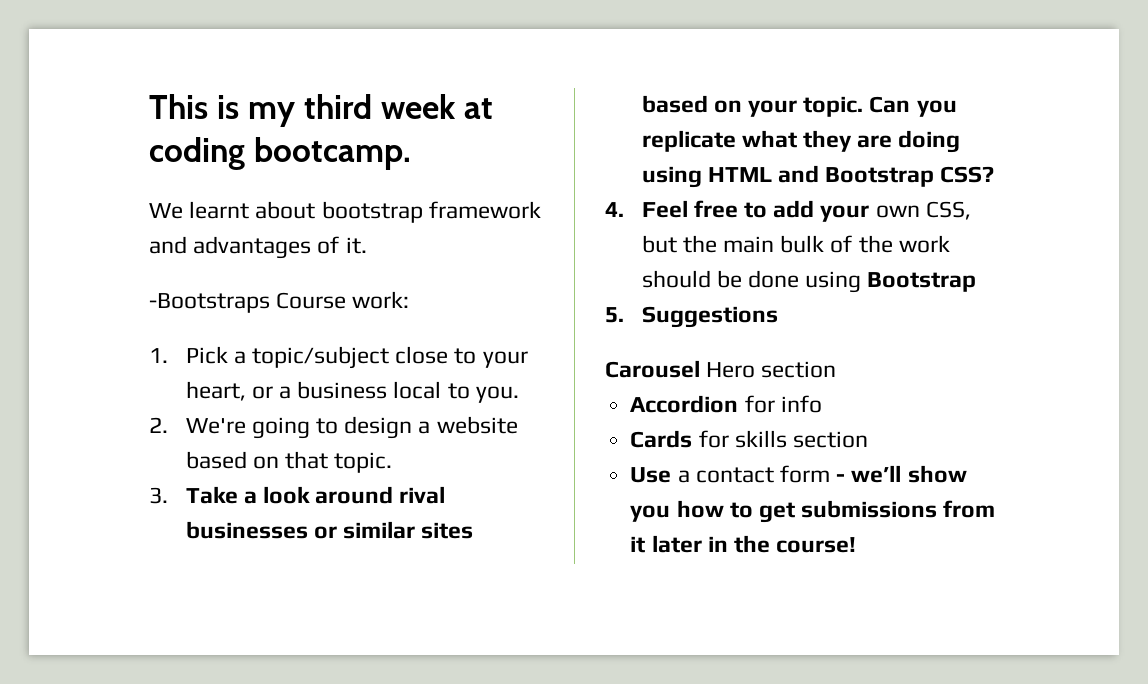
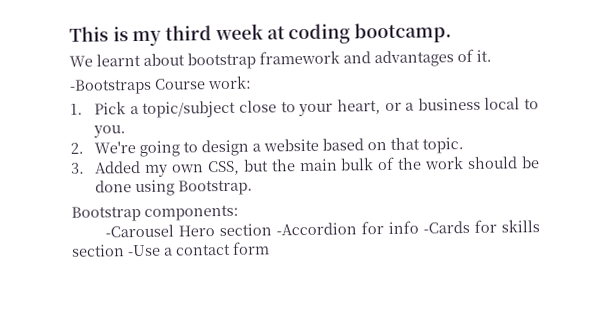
[185,486,446,504] [185,521,474,539] [641,95,957,117] [641,130,961,153] [641,165,995,188] [605,200,870,222] Take a look around rival businesses or similar sites based on your topic. Can you replicate what they are doing using HTML and Bootstrap CSS? // 4. Feel free to add your -> [94,161,169,177] Added my
[867,272,977,292] [605,306,778,328] [605,360,700,378] Bootstrap // 5. Suggestions // Carousel -> [178,179,254,196] [71,204,239,222] [104,224,174,238] Bootstrap. // Bootstrap components: // -Carousel
[630,395,739,413] // Accordion -> [275,222,357,236] -Accordion
[630,430,693,448] // Cards -> [422,220,470,234] -Cards
[630,467,672,483] // Use -> [127,244,161,257] -Use
[836,465,967,483] [630,500,996,523] [630,535,857,553] - we’ll show you how to get submissions from it later in the course! -> (270, 248) none

